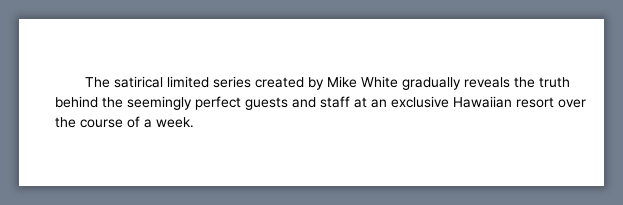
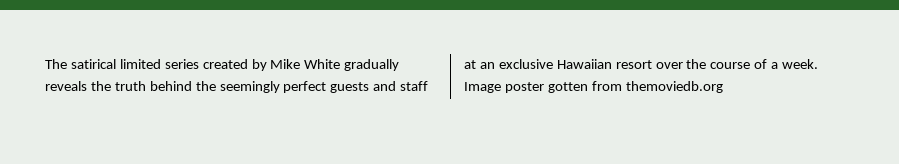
(194, 122) none -> [464,81,723,93] Image poster gotten from themoviedb.org

